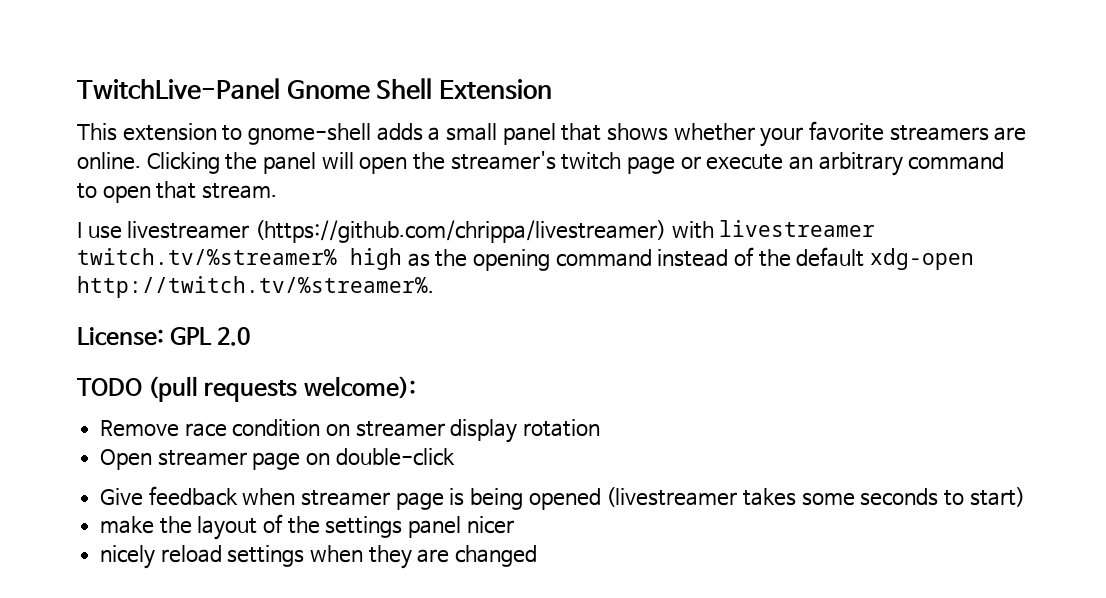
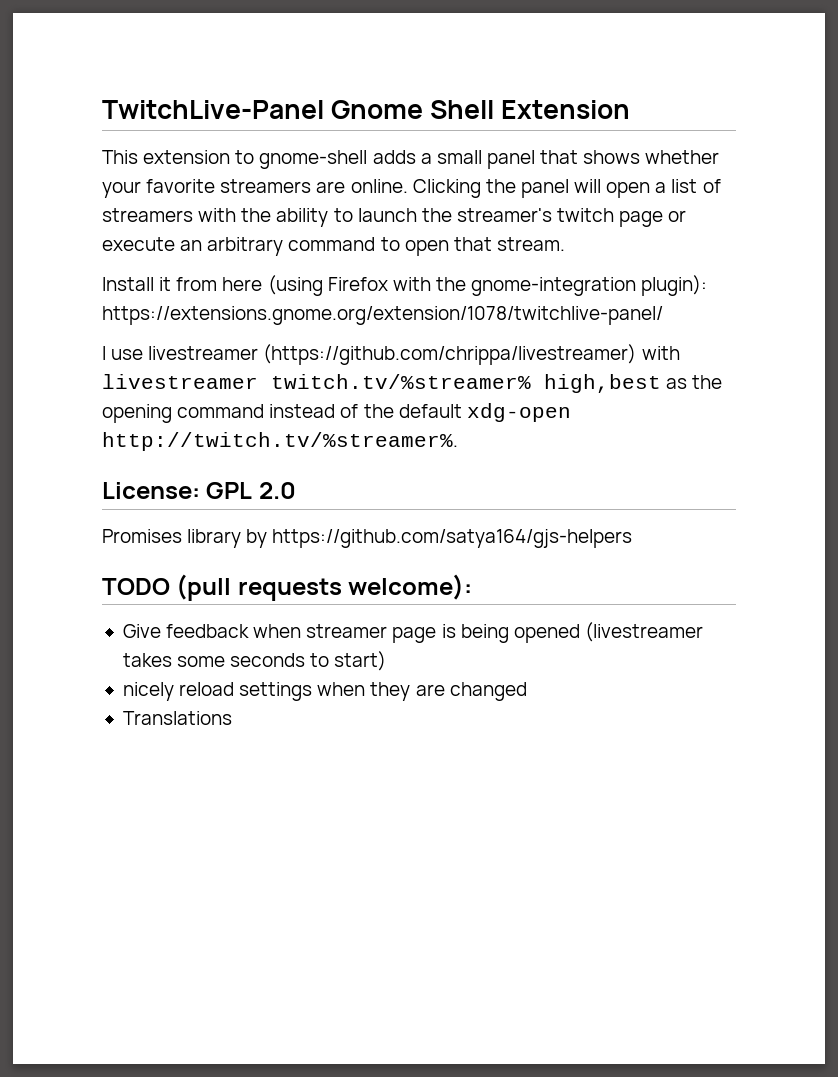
(408, 165) none -> [655,179,721,193] [102,208,417,227] a list of streamers with the ability to launch
(277, 191) none -> [102,275,708,296] [102,306,663,325] // Install it from here (using Firefox with the gnome-integration plugin): https://extensions.gnome.org/extension/1078/twitchlive-panel/
[350,248,402,270] high -> [544,374,661,393] high,best
(251, 336) none -> [102,529,633,548] // Promises library by https://github.com/satya164/gjs-helpers
[100,419,601,443] [100,448,455,470] // Remove race condition on streamer display rotation // Open streamer page on double-click -> (473, 587) none
[100,514,514,540] // make the layout of the settings panel nicer -> (387, 661) none
(538, 556) none -> [122,711,232,725] // Translations

